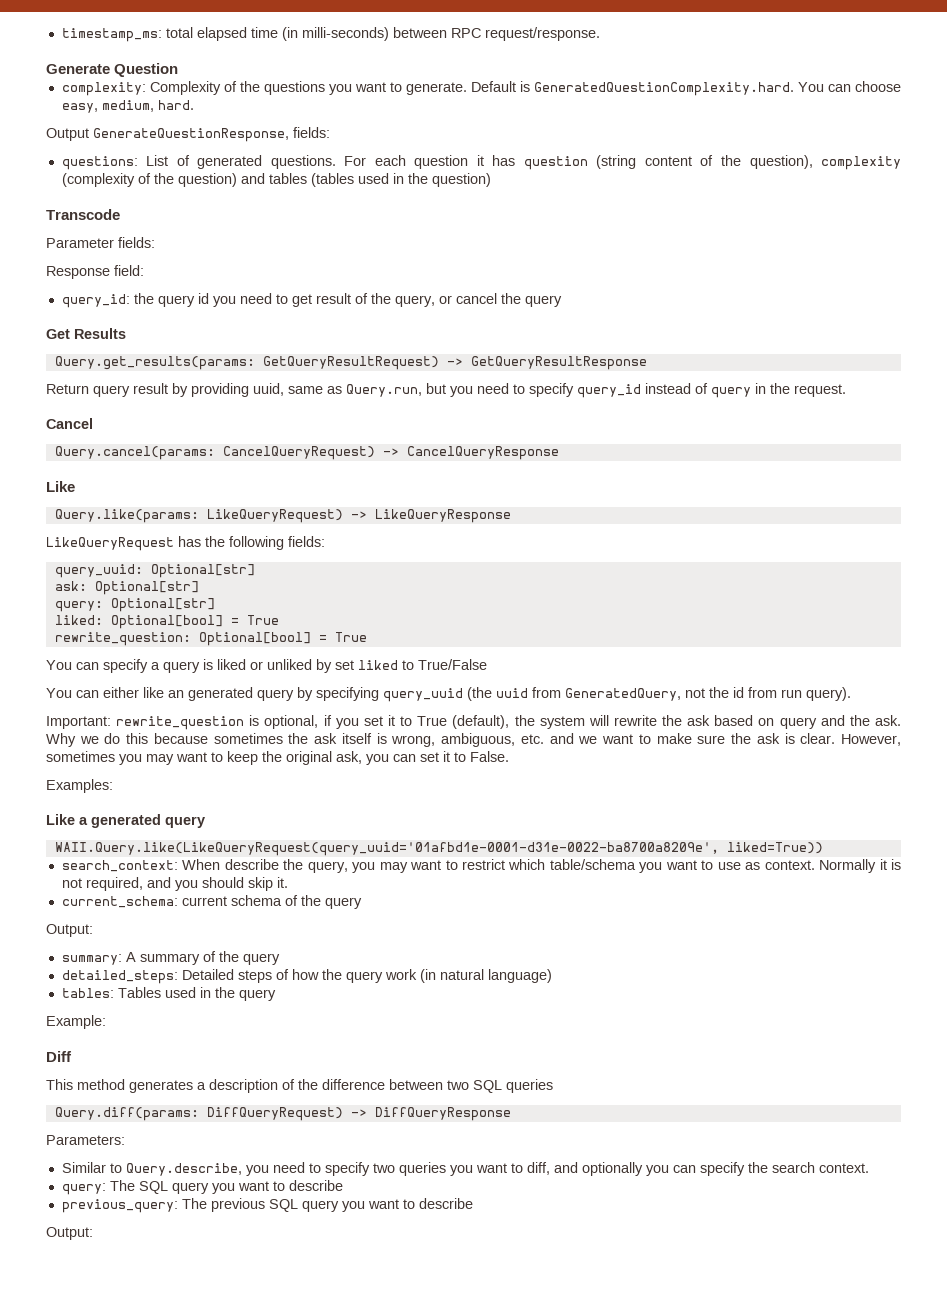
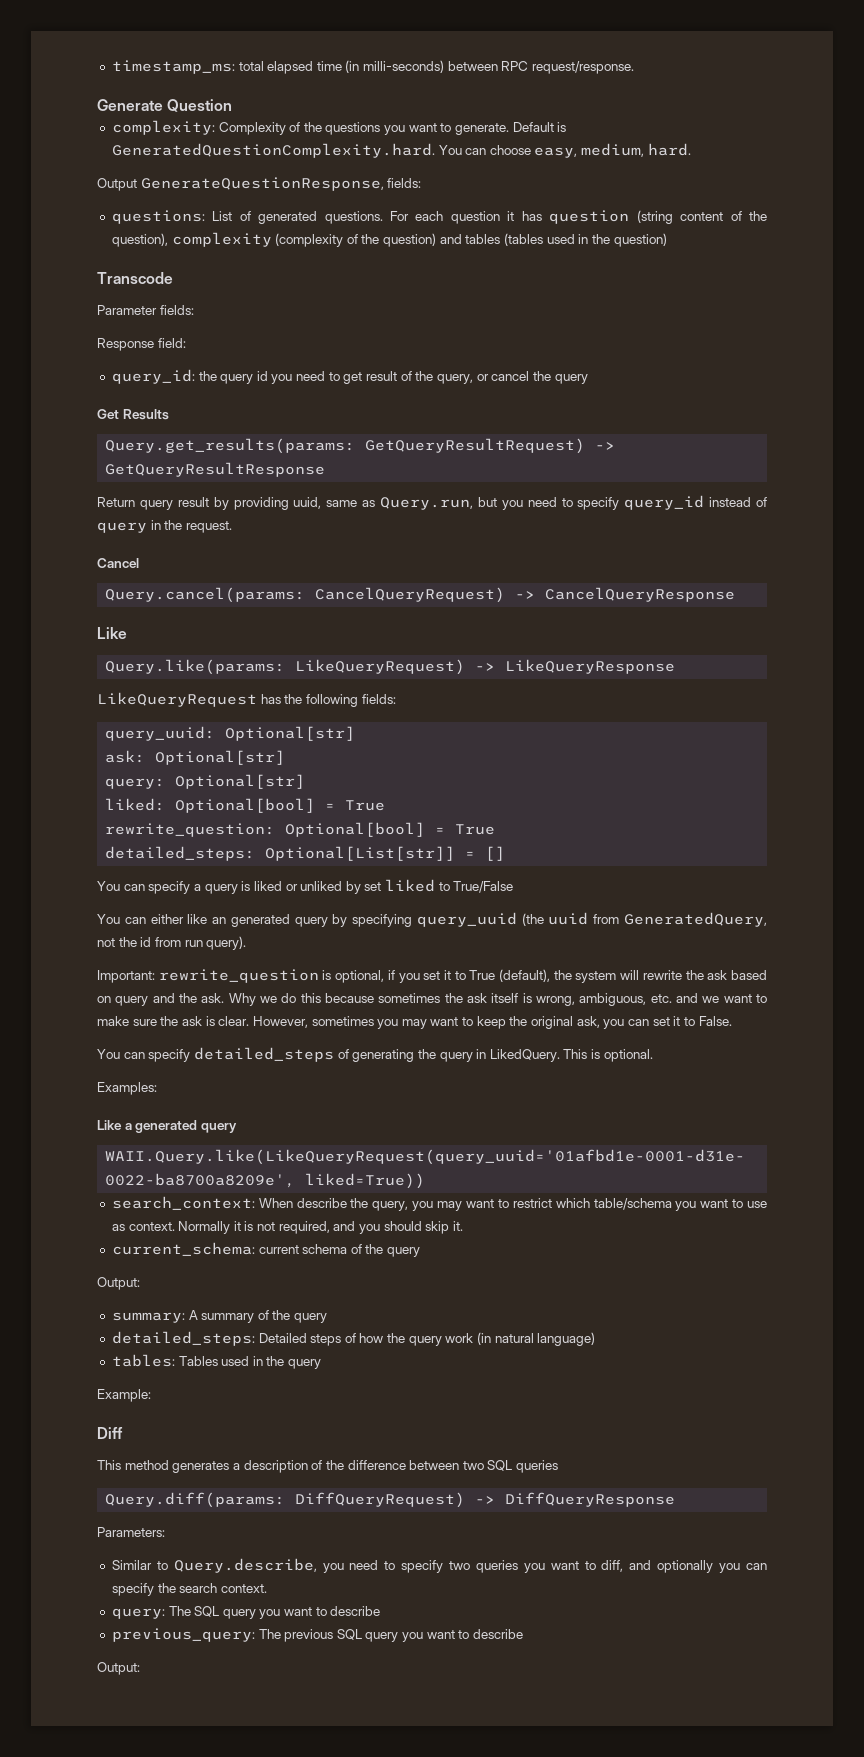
(367, 637) none -> [105,846,506,861] // detailed_steps: Optional[List[str]] = []
(509, 756) none -> [97,1047,653,1062] // You can specify detailed_steps of generating the query in LikedQuery. This is optional.

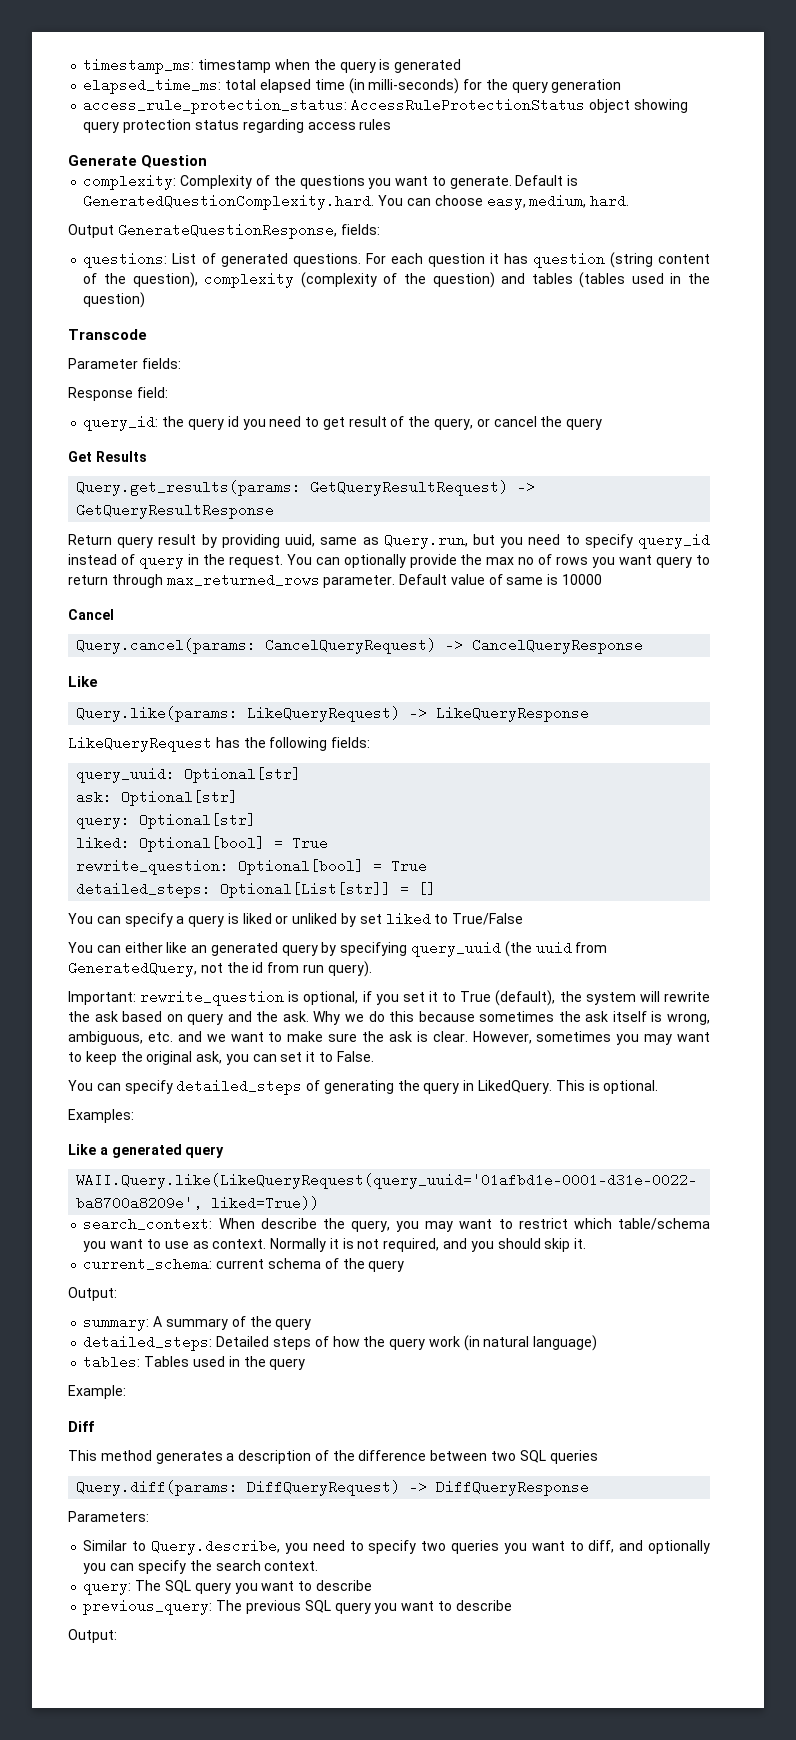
(235, 67) none -> [198,59,462,73] [83,78,222,94] timestamp when the query is generated // elapsed_time_ms:
[447,61,635,74] between RPC request/response. -> [463,79,622,93] [83,98,688,114] [83,119,392,133] for the query generation // access_rule_protection_status: AccessRuleProtectionStatus object showing query protection status regarding access rules
(232, 527) none -> [286,554,711,568] [68,573,603,588] You can optionally provide the max no of rows you want query to return through max_returned_rows parameter. Default value of same is 10000

